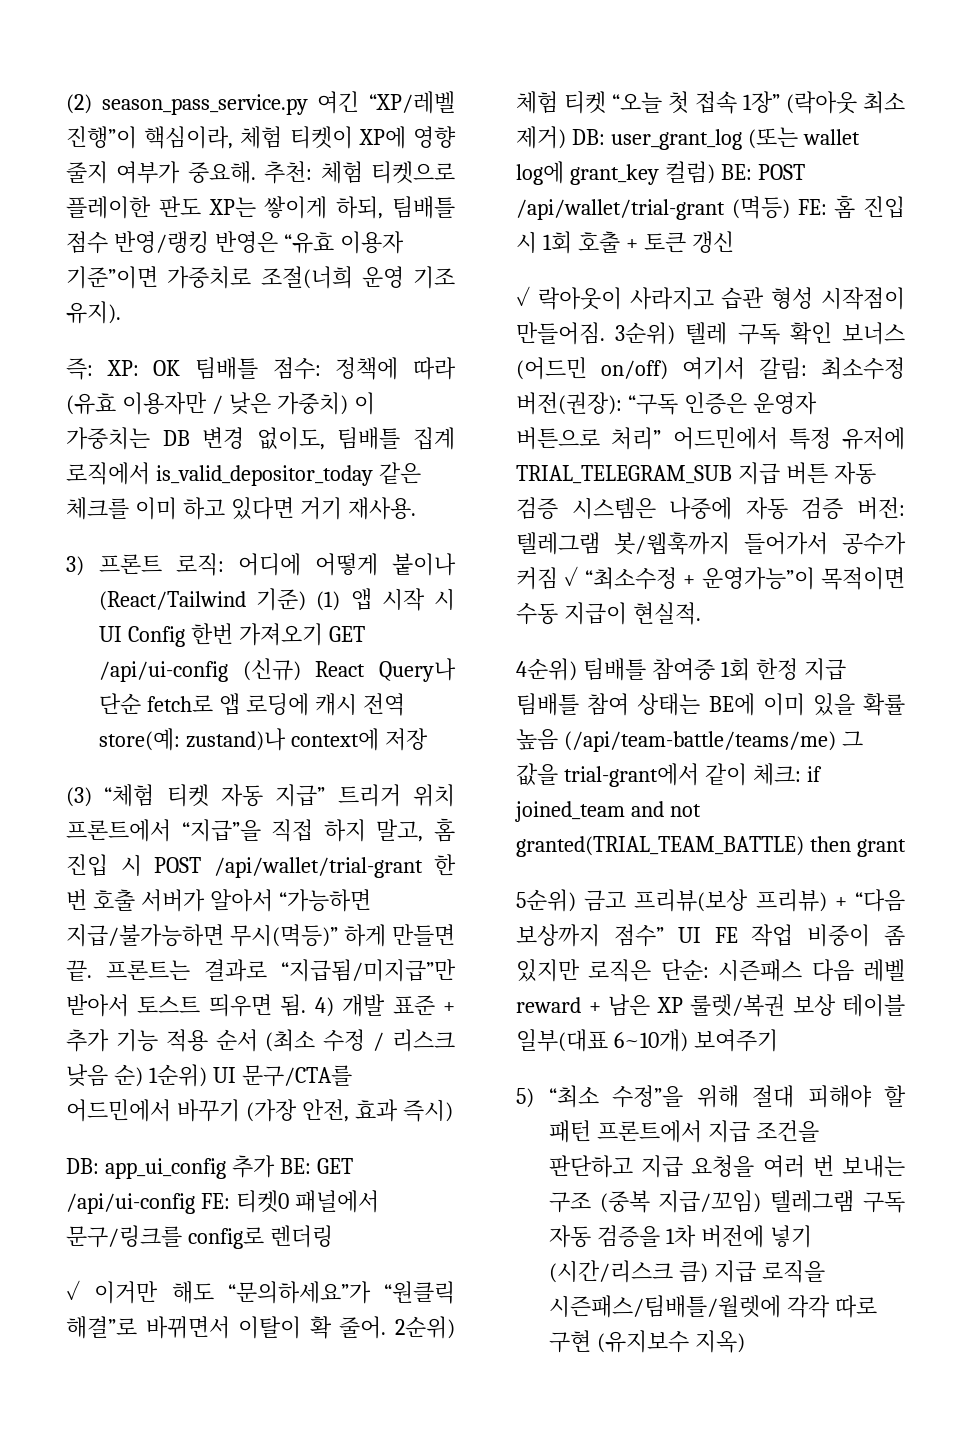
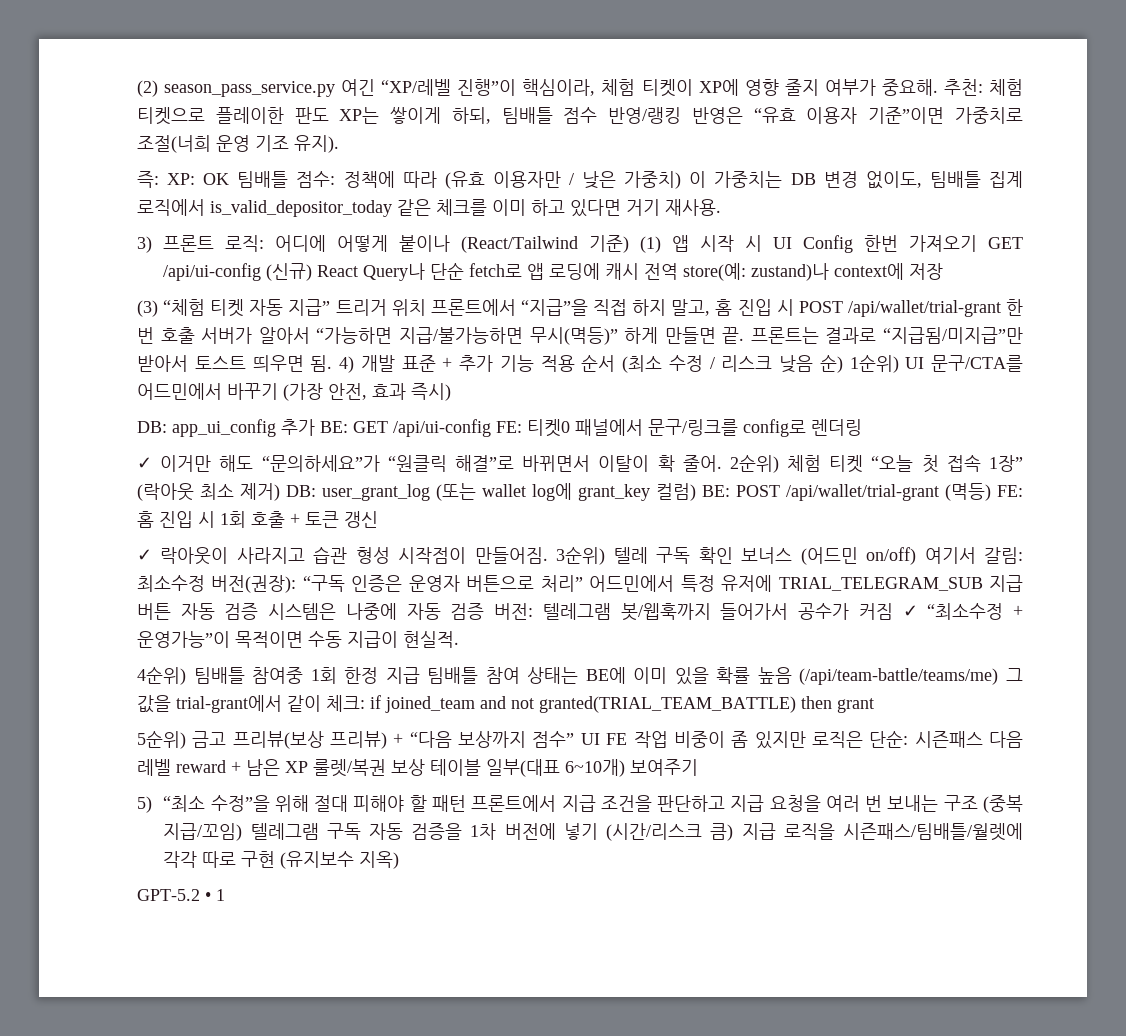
(745, 1341) none -> [137,889,225,901] // GPT-5.2 • 1

